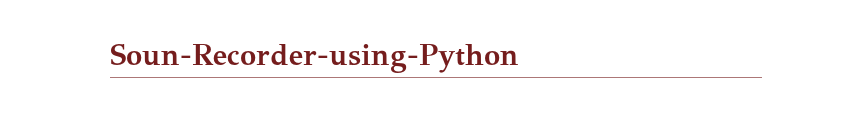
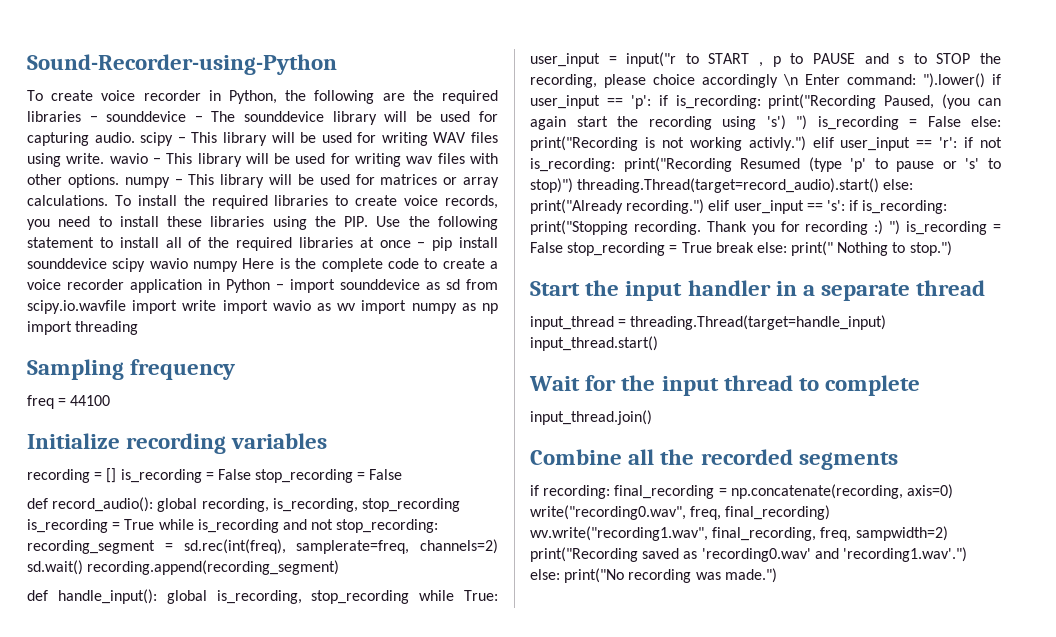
[110,43,519,73] Soun-Recorder-using-Python -> [27,54,337,75] [27,90,498,104] [27,111,499,125] [27,132,498,146] [27,153,498,167] [27,174,499,188] [27,195,499,209] [27,216,498,230] [27,237,498,251] [27,258,499,272] [27,279,498,293] [27,300,498,314] [27,321,139,335] [27,359,236,380] [27,395,111,409] [27,433,328,454] [27,468,403,483] [27,497,460,512] [27,519,439,533] [27,539,498,554] [27,560,340,575] [27,589,498,604] [530,52,1002,67] [530,73,1001,88] [530,94,1001,109] [530,115,1001,130] [530,136,1002,151] [530,157,1001,172] [530,178,914,193] [530,199,948,214] [530,220,1002,235] [530,241,952,256] [530,280,986,301] [530,315,887,330] [530,336,658,351] [529,375,921,396] [530,410,652,425] [530,449,898,470] [530,484,953,499] [530,505,831,520] [530,526,948,541] [530,547,967,562] [530,568,777,583] Sound-Recorder-using-Python // To create voice recorder in Python, the following are the required libraries − sounddevice − The sounddevice library will be used for capturing audio. scipy − This library will be used for writing WAV files using write. wavio − This library will be used for writing wav files with other options. numpy − This library will be used for matrices or array calculations. To install the required libraries to create voice records, you need to install these libraries using the PIP. Use the following statement to install all of the required libraries at once − pip install sounddevice scipy wavio numpy Here is the complete code to create a voice recorder application in Python − import sounddevice as sd from scipy.io.wavfile import write import wavio as wv import numpy as np import threading // Sampling frequency // freq = 44100 // Initialize recording variables // recording = [] is_recording = False stop_recording = False // def record_audio(): global recording, is_recording, stop_recording is_recording = True while is_recording and not stop_recording: recording_segment = sd.rec(int(freq), samplerate=freq, channels=2) sd.wait() recording.append(recording_segment) // def handle_input(): global is_recording, stop_recording while True: user_input = input("r to START , p to PAUSE and s to STOP the recording, please choice accordingly \n Enter command: ").lower() if user_input == 'p': if is_recording: print("Recording Paused, (you can again start the recording using 's') ") is_recording = False else: print("Recording is not working activly.") elif user_input == 'r': if not is_recording: print("Recording Resumed (type 'p' to pause or 's' to stop)") threading.Thread(target=record_audio).start() else: print("Already recording.") elif user_input == 's': if is_recording: print("Stopping recording. Thank you for recording :) ") is_recording = False stop_recording = True break else: print(" Nothing to stop.") // Start the input handler in a separate thread // input_thread = threading.Thread(target=handle_input) input_thread.start() // Wait for the input thread to complete // input_thread.join() // Combine all the recorded segments // if recording: final_recording = np.concatenate(recording, axis=0) write("recording0.wav", freq, final_recording) wv.write("recording1.wav", final_recording, freq, sampwidth=2) print("Recording saved as 'recording0.wav' and 'recording1.wav'.") else: print("No recording was made.")

